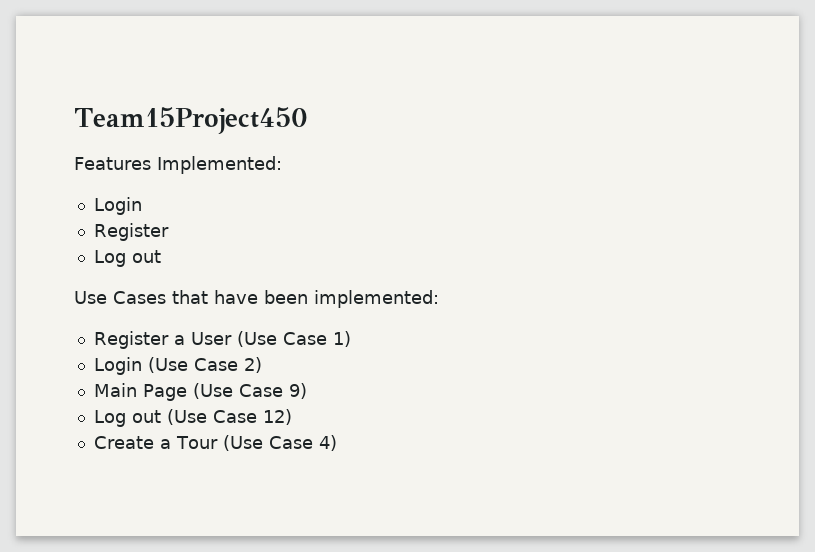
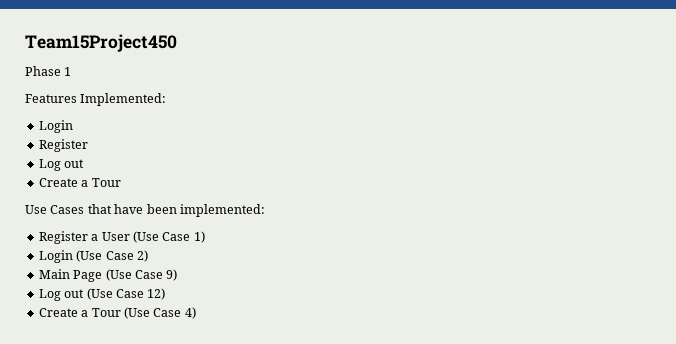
(308, 120) none -> [25,66,72,76] // Phase 1
(161, 256) none -> [38,178,121,187] // Create a Tour

